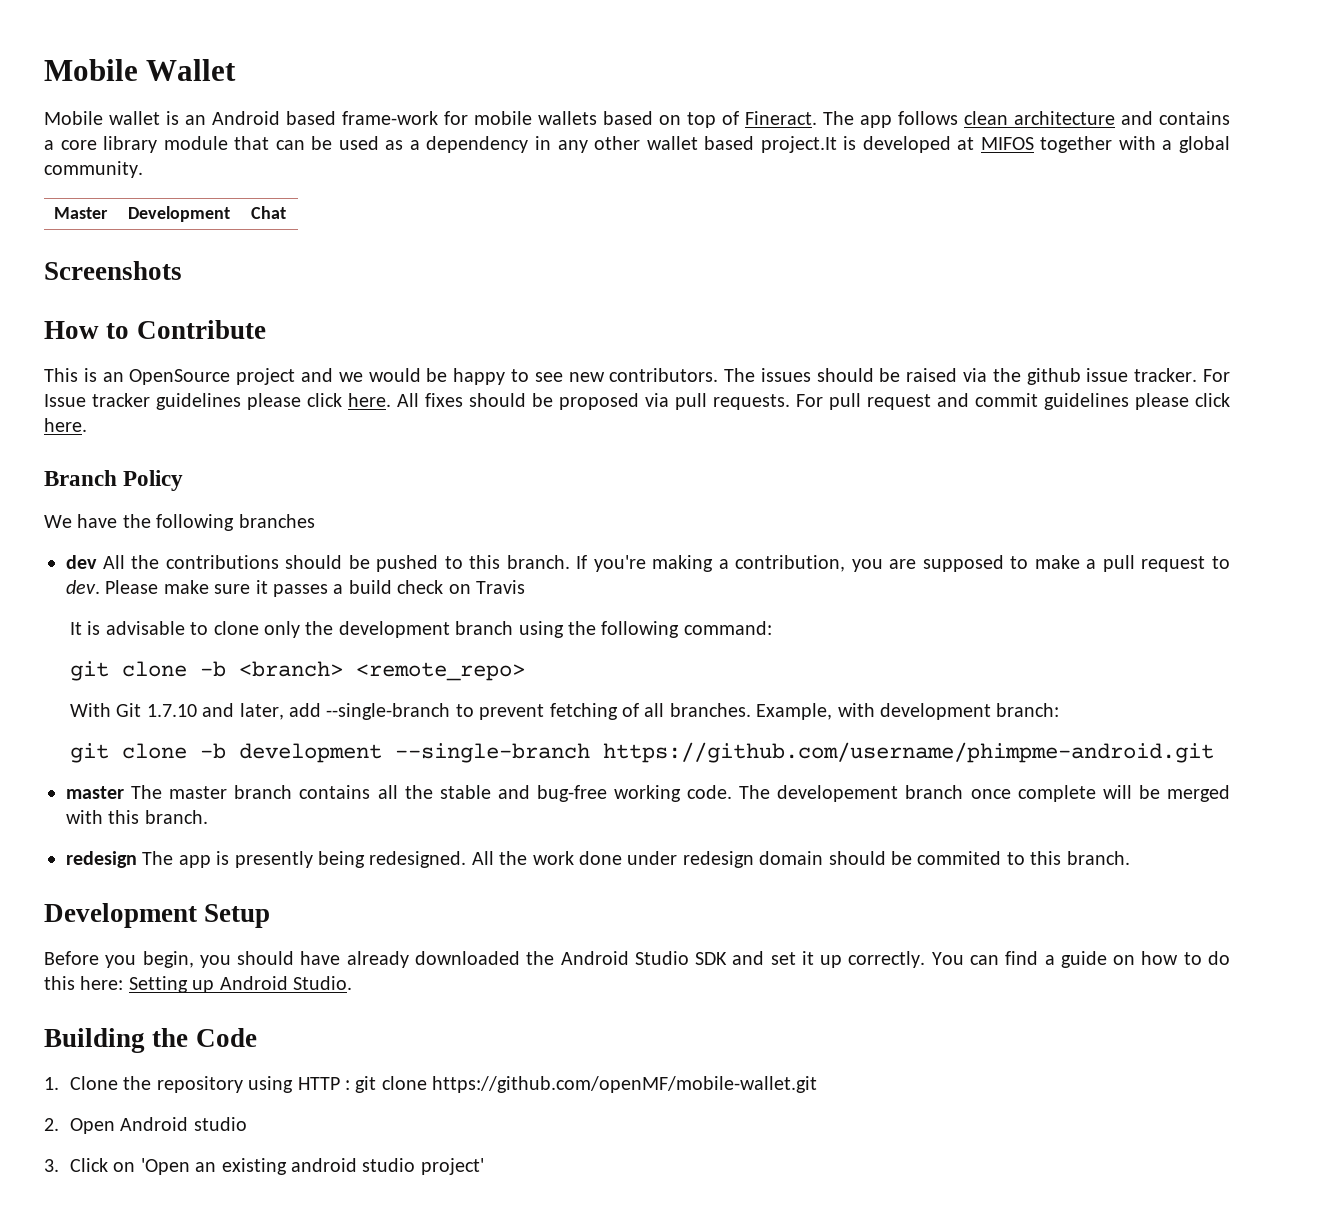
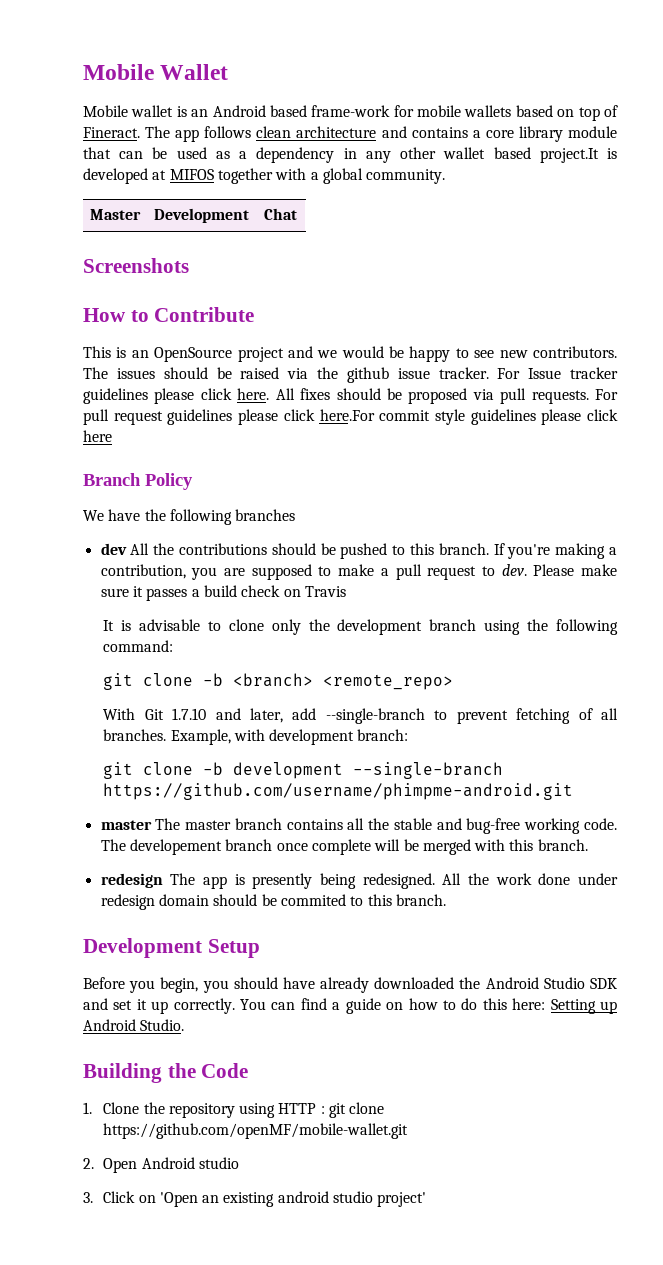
[937,393,1230,410] [44,418,87,432] and commit guidelines please click here. -> [167,409,618,425] [83,430,112,442] guidelines please click here.For commit style guidelines please click here

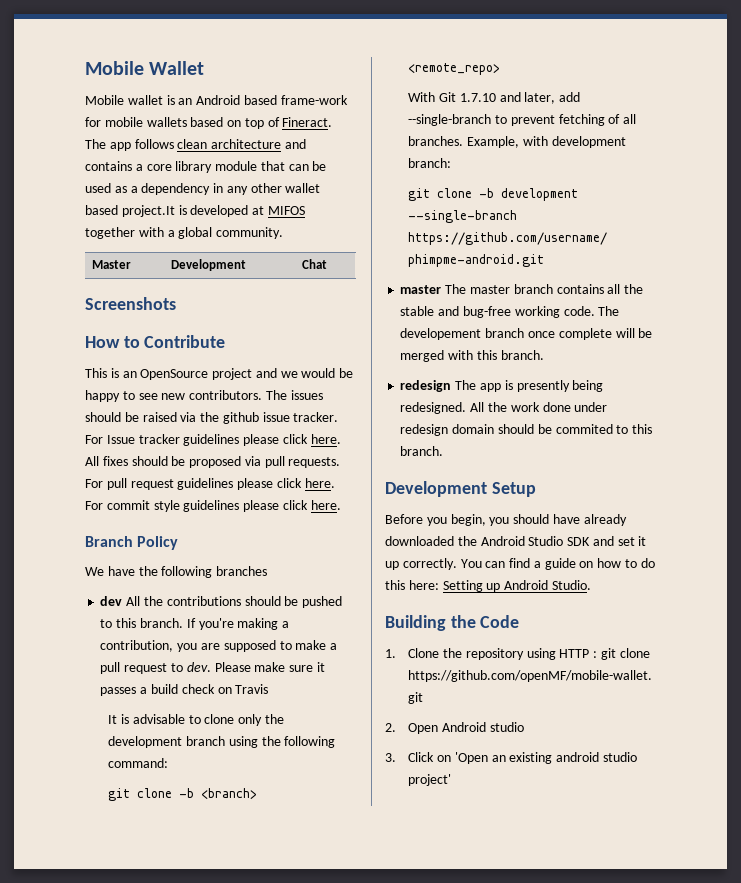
[319,409,375,421] here.For -> [304,478,335,488] [85,501,103,510] here. For
[83,430,112,442] here -> [310,500,341,510] here.

